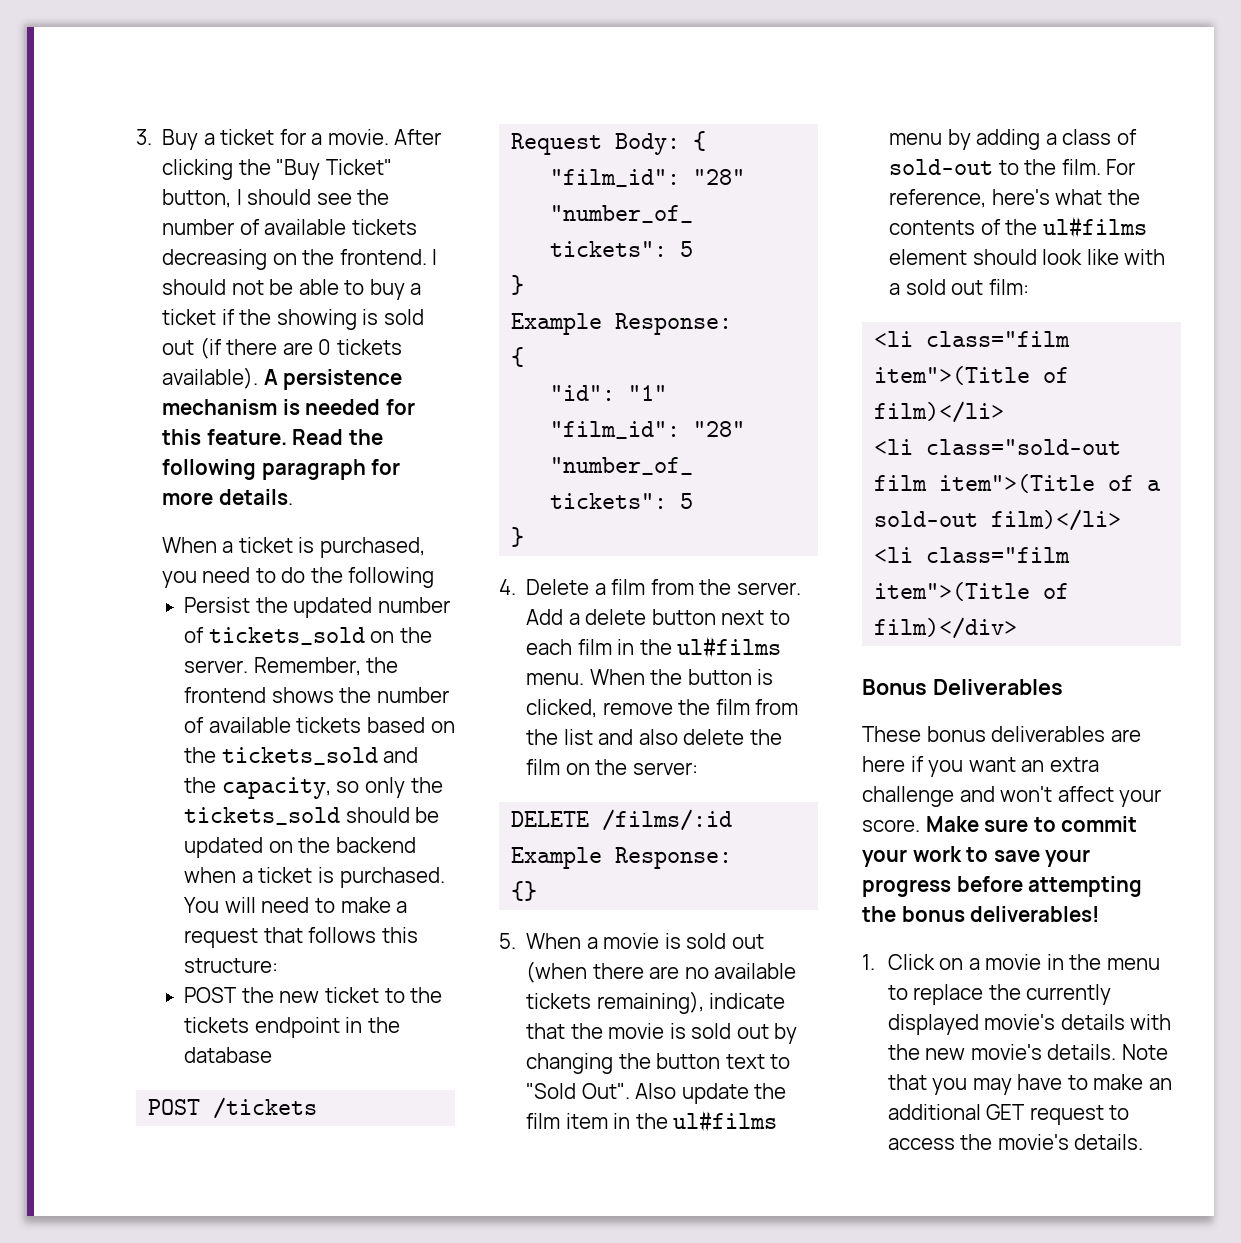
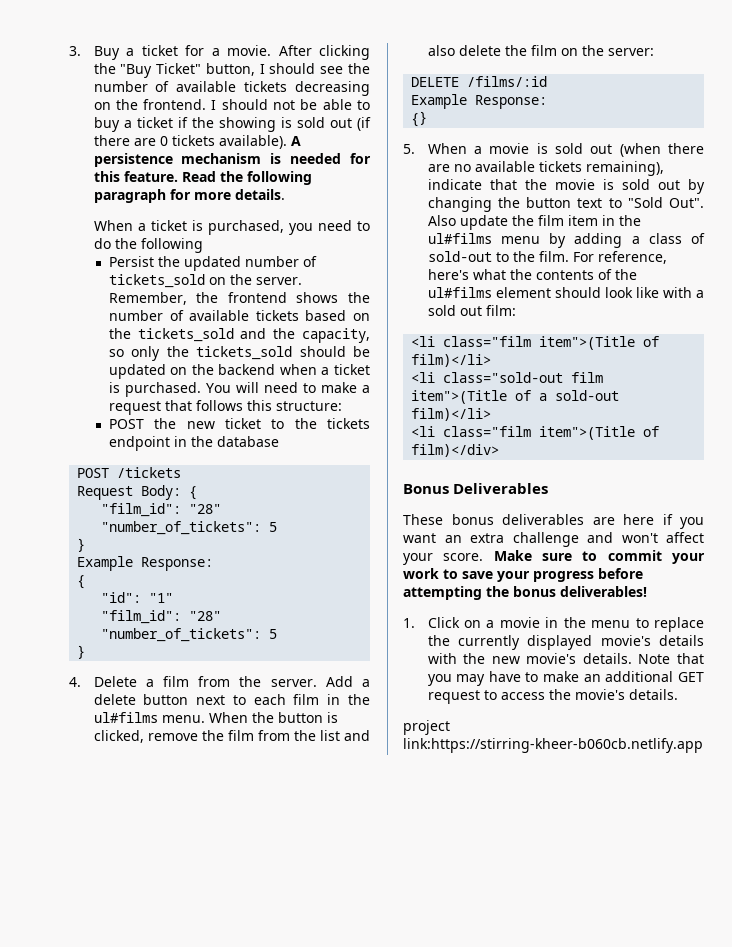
(1144, 1142) none -> [403,720,450,735] [403,738,703,753] // project link:https://stirring-kheer-b060cb.netlify.app

